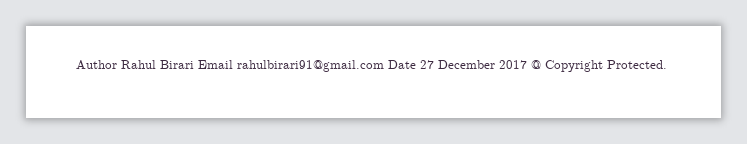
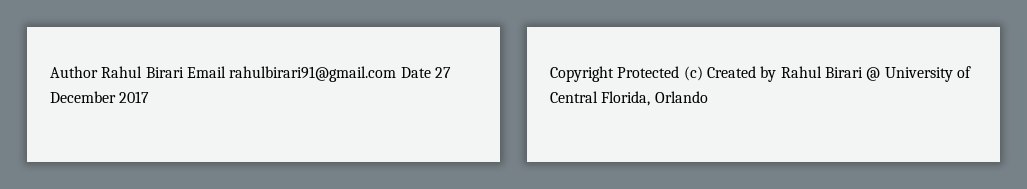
[531,60,667,72] @ Copyright Protected. -> [550,66,971,82] [550,91,708,106] // Copyright Protected (c) Created by Rahul Birari @ University of Central Florida, Orlando

